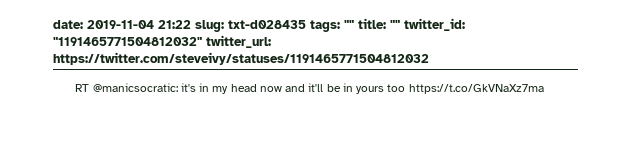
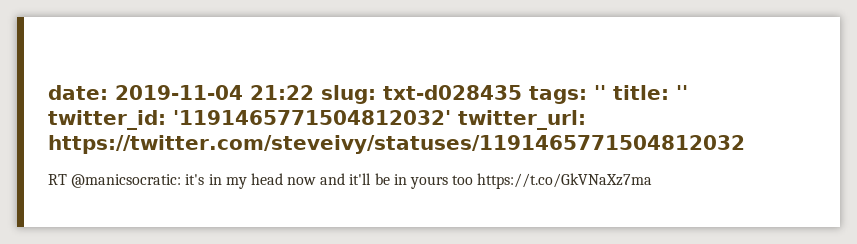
[344,18,465,31] [53,37,202,46] "" title: "" twitter_id: "1191465771504812032" -> [594,85,688,100] [48,110,451,130] '' title: '' twitter_id: '1191465771504812032'

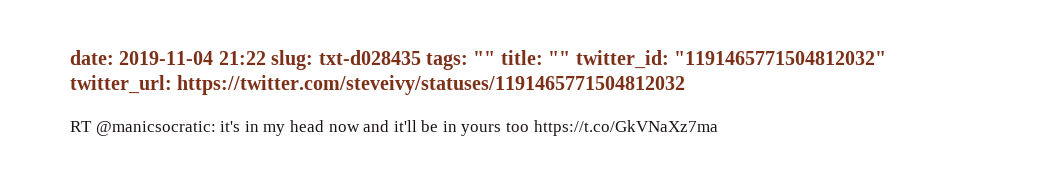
[594,85,688,100] [48,110,451,130] '' title: '' twitter_id: '1191465771504812032' -> [473,50,886,69] "" title: "" twitter_id: "1191465771504812032"

